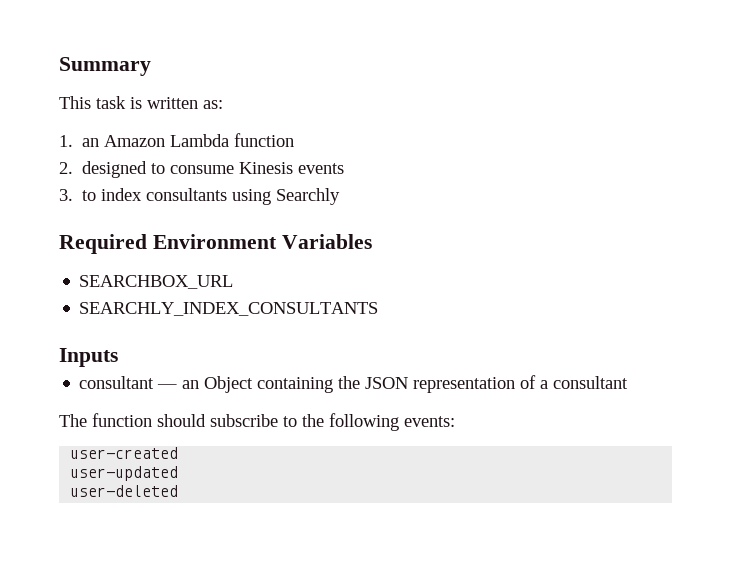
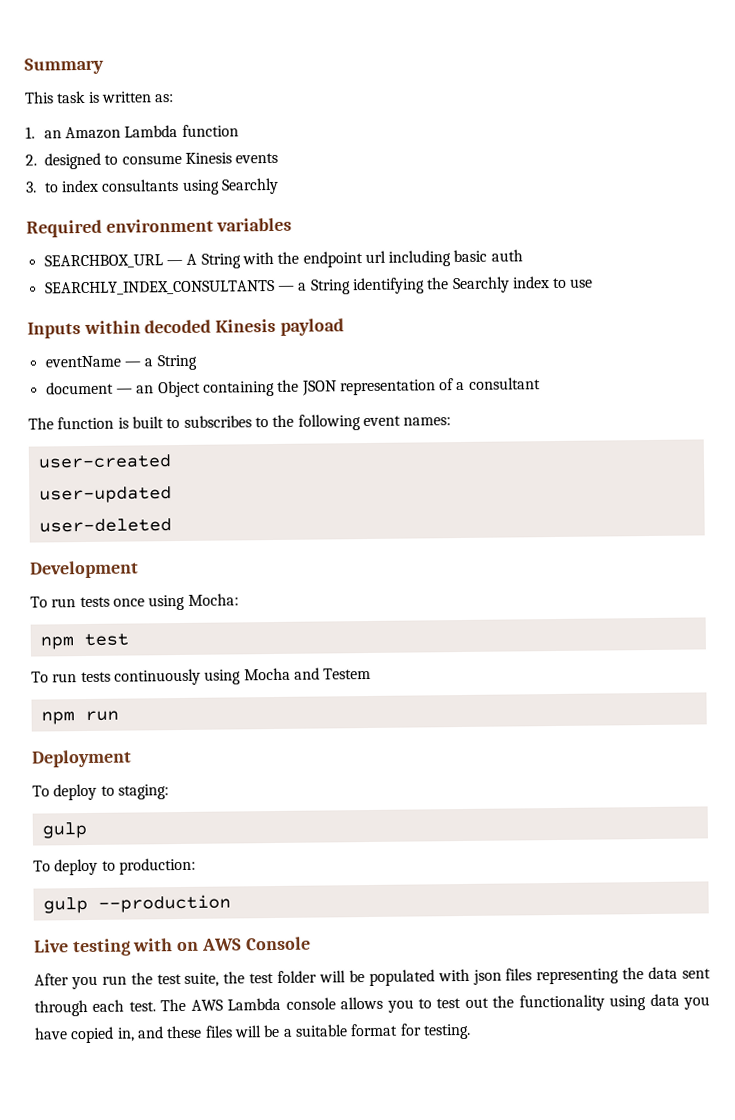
[152,234,372,249] Environment Variables -> [105,217,293,233] environment variables
[79,302,379,316] [59,348,118,367] [79,376,155,389] // SEARCHLY_INDEX_CONSULTANTS // Inputs // consultant -> [165,249,523,269] [44,276,594,296] [27,318,344,339] [44,354,197,371] [45,381,114,395] — A String with the endpoint url including basic auth // SEARCHLY_INDEX_CONSULTANTS — a String identifying the Searchly index to use // Inputs within decoded Kinesis payload // eventName — a String // document
[157,414,278,427] should subscribe -> [117,415,252,429] is built to subscribes
[404,416,455,427] events: -> [362,415,452,427] event names:
(179, 491) none -> [29,560,139,579] [30,593,239,611] [39,633,129,650] [31,667,372,686] [40,710,119,725] [32,749,132,768] [32,783,169,801] [41,822,87,839] [33,857,196,876] [42,894,231,914] [34,936,311,957] [34,966,712,990] [34,993,710,1017] [34,1023,471,1044] // Development // To run tests once using Mocha: // npm test // To run tests continuously using Mocha and Testem // npm run // Deployment // To deploy to staging: // gulp // To deploy to production: // gulp --production // Live testing with on AWS Console // After you run the test suite, the test folder will be populated with json files representing the data sent through each test. The AWS Lambda console allows you to test out the functionality using data you have copied in, and these files will be a suitable format for testing.

